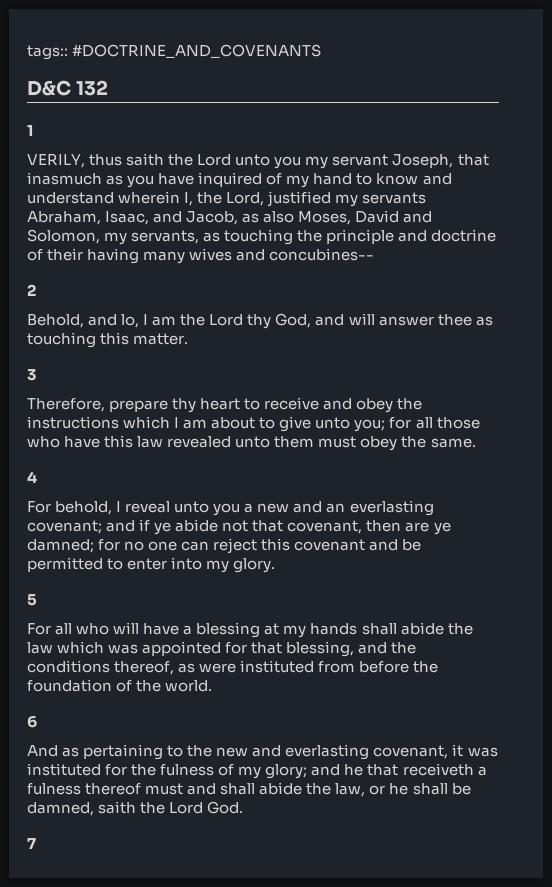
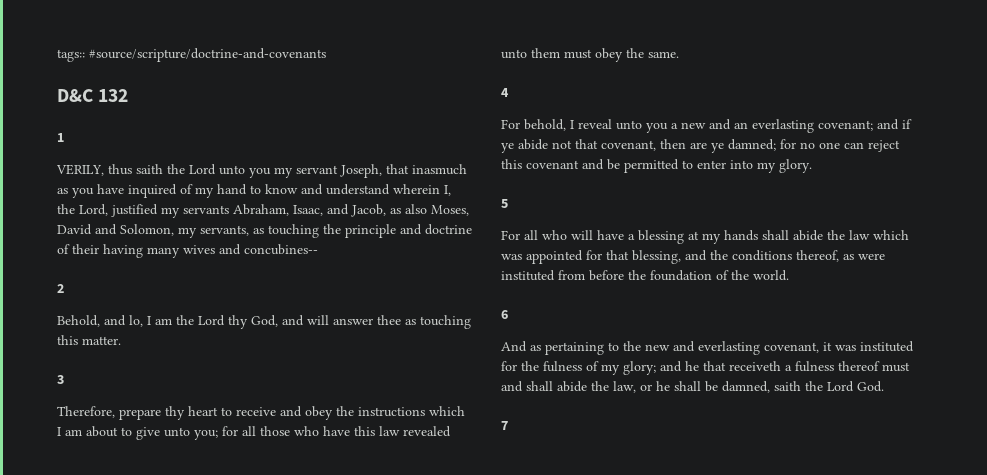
[72,44,322,58] #DOCTRINE_AND_COVENANTS -> [89,48,326,62] #source/scripture/doctrine-and-covenants

